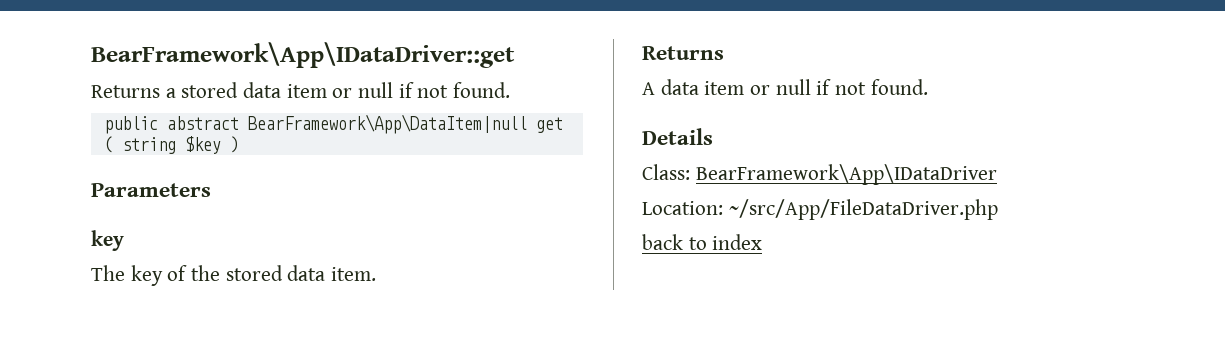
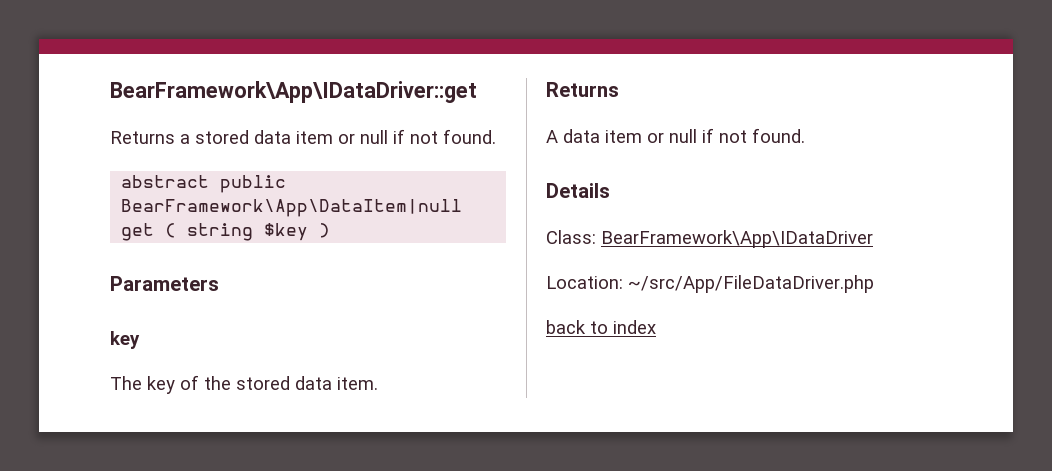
[103,116,239,134] public abstract -> [121,175,287,193] abstract public

